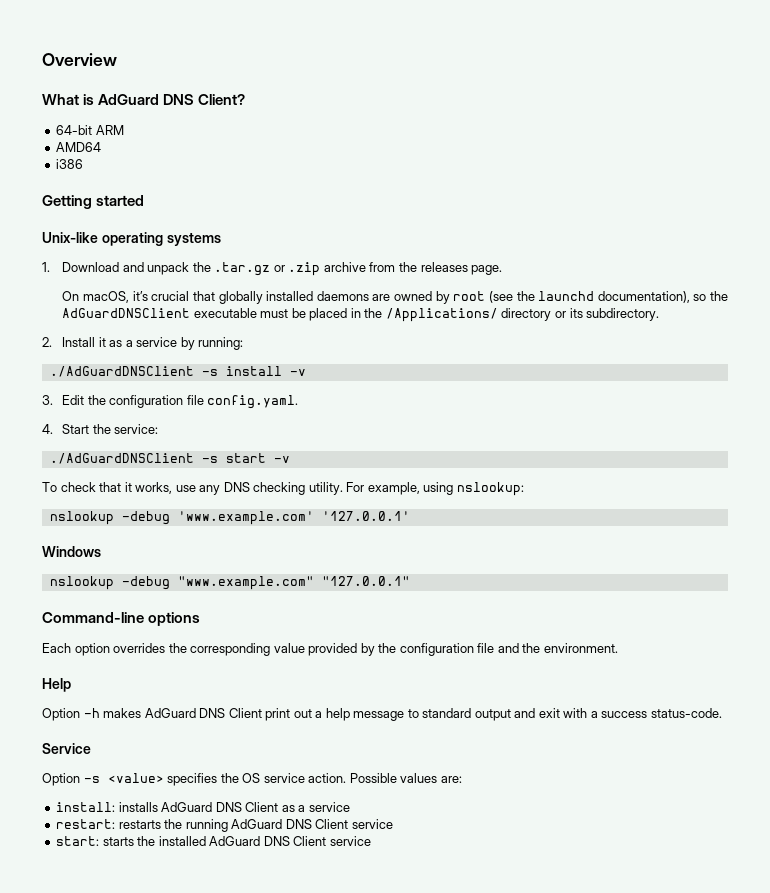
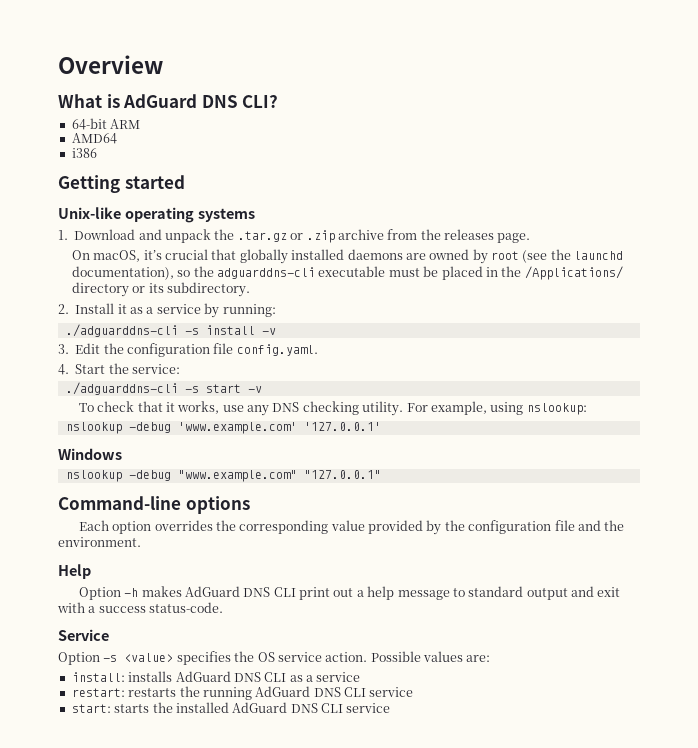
[198,94,246,105] Client? -> [242,94,279,108] CLI?
[62,308,191,318] AdGuardDNSClient -> [217,267,316,279] adguarddns-cli
[49,366,194,377] ./AdGuardDNSClient -> [65,324,178,337] ./adguarddns-cli
[49,453,194,464] ./AdGuardDNSClient -> [65,382,178,395] ./adguarddns-cli
[228,708,262,718] Client -> [273,587,296,597] CLI
[245,802,279,812] Client -> [264,672,287,682] CLI
[315,819,349,829] Client -> [344,687,366,697] CLI
[293,836,327,846] Client -> [321,703,343,713] CLI

